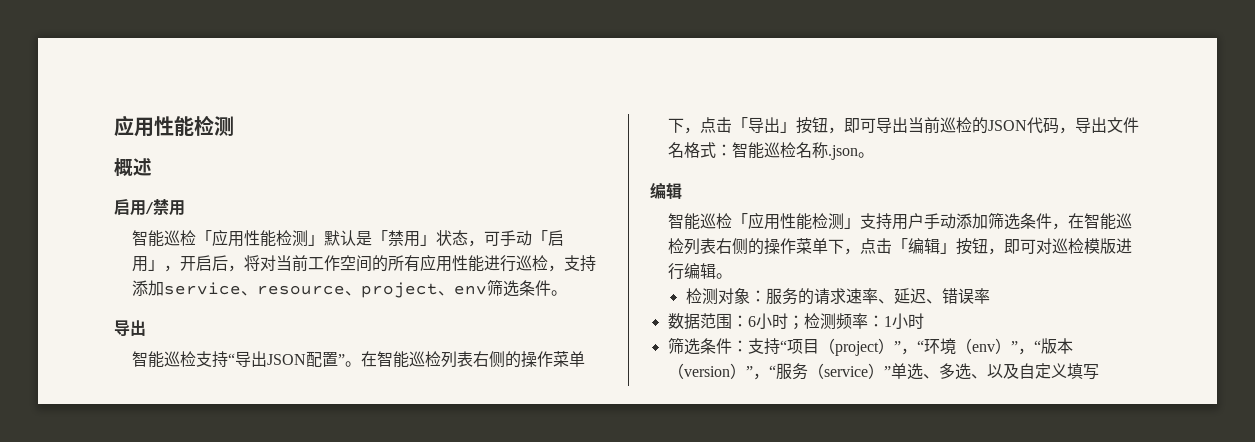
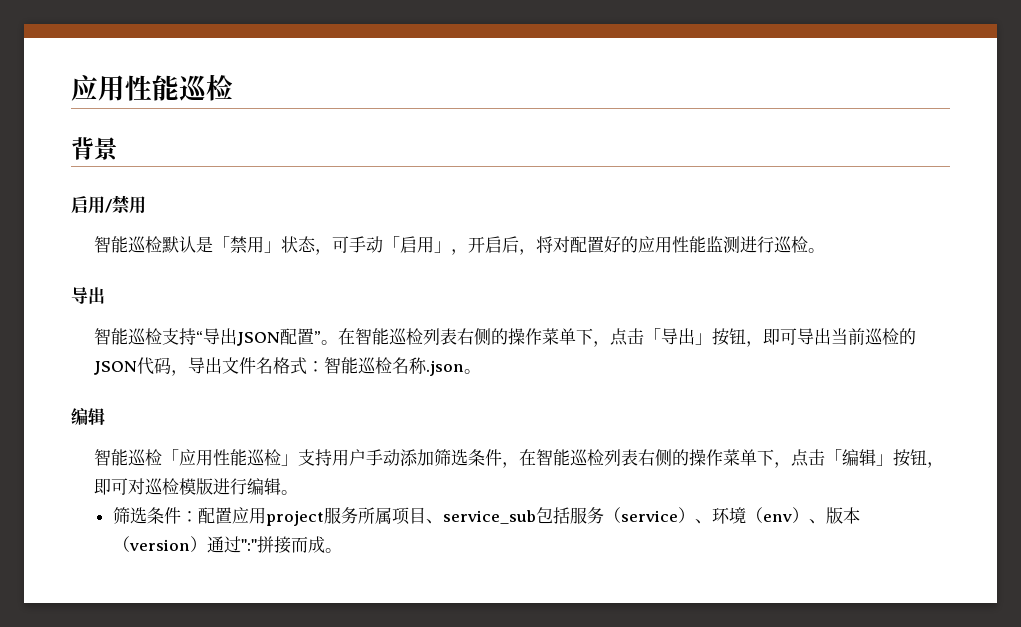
[114,115,234,137] [114,158,152,177] 应用性能检测 // 概述 -> [71,74,233,101] [71,137,118,161] 应用性能巡检 // 背景
[196,229,325,247] 「应用性能检测」 -> (163, 244) none
[276,254,485,272] 当前工作空间的所有应用性能 -> [570,236,741,253] 配置好的应用性能监测
[548,255,597,272] [132,279,552,298] ，支持添加service、resource、project、env筛选条件 -> (809, 244) none
[812,213,845,230] 检测 -> [247,449,282,466] 巡检
[685,288,990,305] [667,313,924,330] [667,337,924,356] 检测对象：服务的请求速率、延迟、错误率 // 数据范围：6小时；检测频率：1小时 // 筛选条件：支持“项目（project）”，“ -> [112,507,712,526] 筛选条件：配置应用project服务所属项目、service_sub包括服务（service）、
[1010,340,1041,355] ”，“ -> [808,519,826,524] 、
[745,363,1099,380] ”，“服务（service）”单选、多选、以及自定义填写 -> [206,536,342,554] 通过":"拼接而成。

